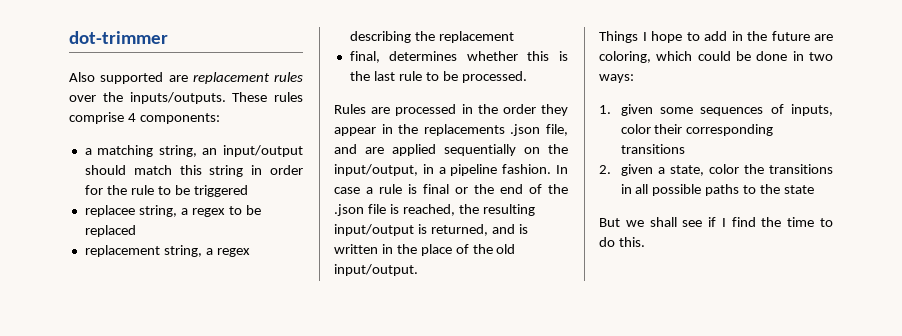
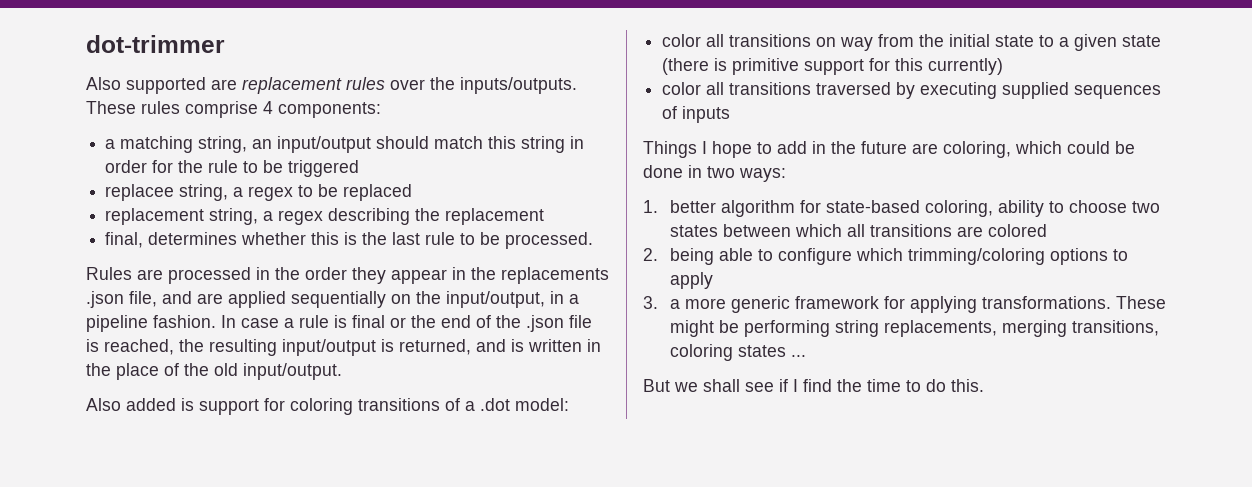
(418, 270) none -> [86,398,569,415] [662,34,1162,51] [662,58,1004,75] [662,82,1162,99] [662,106,731,123] // Also added is support for coloring transitions of a .dot model: // color all transitions on way from the initial state to a given state (there is primitive support for this currently) // color all transitions traversed by executing supplied sequences of inputs
[620,104,833,116] [620,124,774,136] [620,144,685,154] given some sequences of inputs, color their corresponding transitions -> [669,200,1160,217] [669,224,1047,237] better algorithm for state-based coloring, ability to choose two states between which all transitions are colored
[620,164,833,176] [620,184,815,196] given a state, color the transitions in all possible paths to the state -> [669,248,1128,265] [669,272,713,289] [643,296,1166,313] [669,320,1159,337] [669,344,806,361] being able to configure which trimming/coloring options to apply // 3. a more generic framework for applying transformations. These might be performing string replacements, merging transitions, coloring states ...

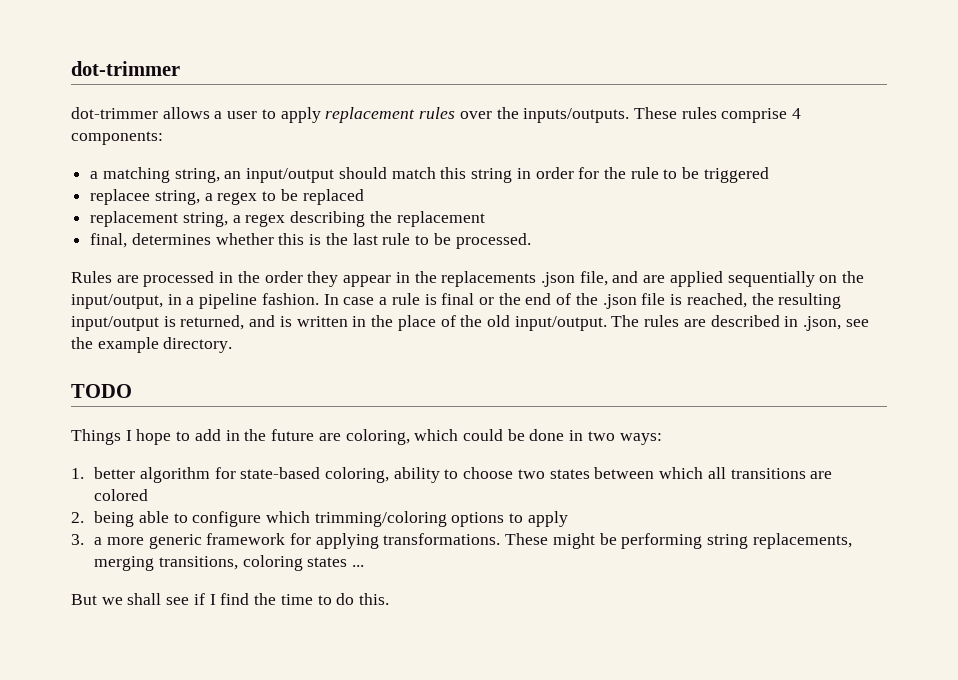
[86,77,237,94] Also supported are -> [71,107,321,123] dot-trimmer allows a user to apply
[86,398,569,415] [662,34,1162,51] [662,58,1004,75] [662,82,1162,99] [662,106,731,123] // Also added is support for coloring transitions of a .dot model: // color all transitions on way from the initial state to a given state (there is primitive support for this currently) // color all transitions traversed by executing supplied sequences of inputs -> [611,315,869,331] [71,337,233,353] [71,384,132,398] The rules are described in .json, see the example directory. // TODO

